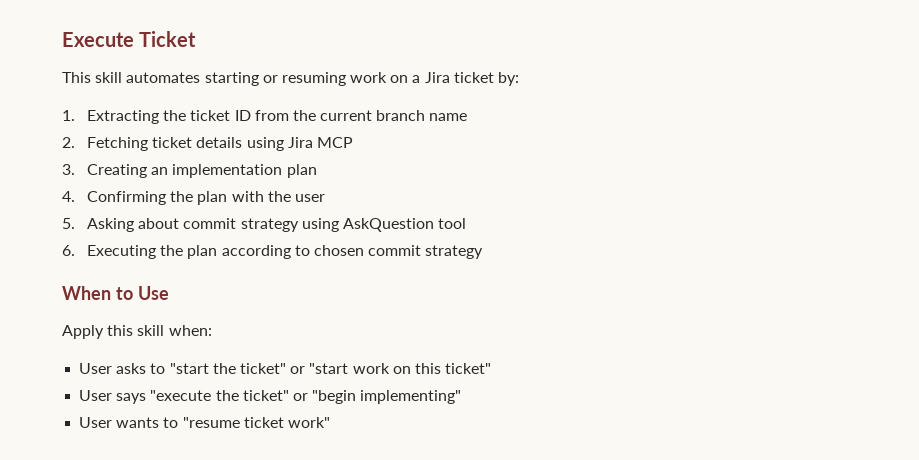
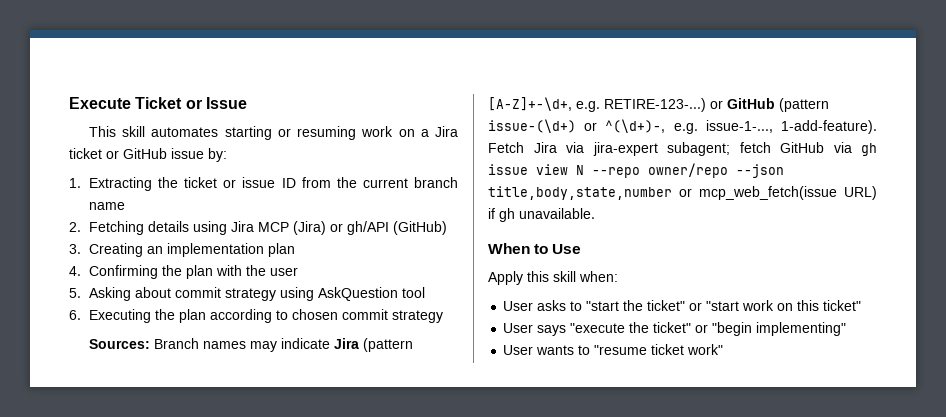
(197, 39) none -> [185,97,247,109] or Issue
(494, 77) none -> [106,148,204,159] or GitHub issue
(231, 115) none -> [223,177,276,188] or issue
[152,137,193,148] ticket -> (144, 228) none
(353, 142) none -> [292,221,447,235] (Jira) or gh/API (GitHub)
(484, 252) none -> [88,338,413,352] [488,97,829,112] [488,119,877,134] [488,142,877,156] [488,163,784,178] [488,186,877,200] [488,208,595,222] // Sources: Branch names may indicate Jira (pattern [A-Z]+-\d+, e.g. RETIRE-123-...) or GitHub (pattern issue-(\d+) or ^(\d+)-, e.g. issue-1-..., 1-add-feature). Fetch Jira via jira-expert subagent; fetch GitHub via gh issue view N --repo owner/repo --json title,body,state,number or mcp_web_fetch(issue URL) if gh unavailable.

